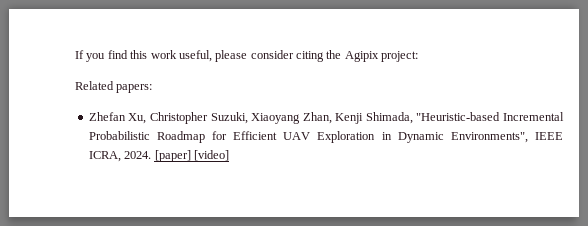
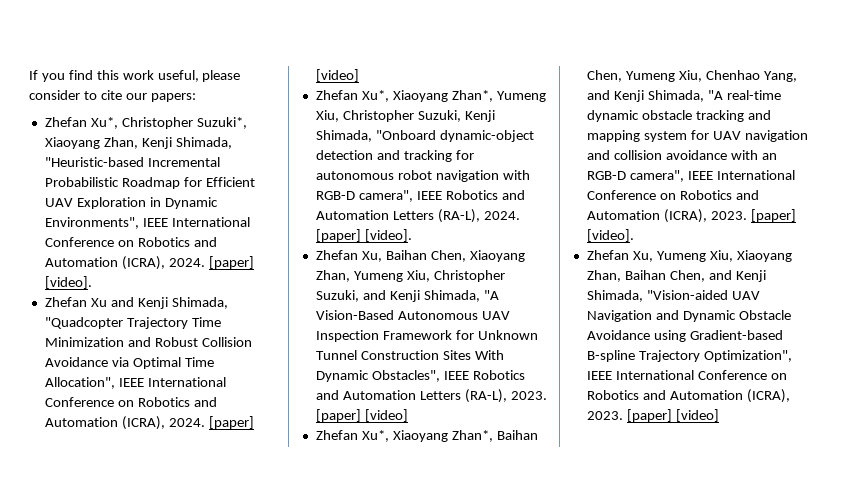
[296,50,419,62] [75,81,114,90] citing the Agipix project: // Related -> [83,90,147,100] to cite our
[128,112,248,124] Xu, Christopher Suzuki, -> [90,117,247,129] Xu*, Christopher Suzuki*,
[88,151,152,162] ICRA, 2024. -> [171,217,250,227] [44,237,217,247] [44,256,254,270] [44,276,92,289] [44,297,228,309] [44,317,221,329] [44,337,252,347] [44,357,214,369] [44,377,226,389] [44,397,217,407] [44,416,254,430] [315,69,359,82] [315,90,546,102] [315,110,495,122] [315,130,534,142] [315,150,474,162] [315,170,530,182] [315,190,525,202] [315,209,520,223] [315,229,412,242] [315,250,525,262] [315,270,505,282] [315,290,499,302] [315,310,510,320] [315,330,538,342] [315,350,504,360] [315,370,525,382] [315,389,547,403] [315,409,408,422] [315,430,538,442] [586,70,797,82] [586,90,781,102] [586,110,771,122] [586,130,808,142] [586,150,777,160] [586,170,795,182] [586,190,759,200] [586,209,796,223] [586,229,634,242] [586,250,792,262] [586,270,766,282] [586,290,760,302] [586,310,791,322] [586,330,783,342] [586,350,792,362] [586,370,787,380] [586,389,790,403] [586,411,623,420] International Conference on Robotics and Automation (ICRA), 2024. [paper] [video]. // Zhefan Xu and Kenji Shimada, "Quadcopter Trajectory Time Minimization and Robust Collision Avoidance via Optimal Time Allocation", IEEE International Conference on Robotics and Automation (ICRA), 2024. [paper] [video] // Zhefan Xu*, Xiaoyang Zhan*, Yumeng Xiu, Christopher Suzuki, Kenji Shimada, "Onboard dynamic-object detection and tracking for autonomous robot navigation with RGB-D camera", IEEE Robotics and Automation Letters (RA-L), 2024. [paper] [video]. // Zhefan Xu, Baihan Chen, Xiaoyang Zhan, Yumeng Xiu, Christopher Suzuki, and Kenji Shimada, "A Vision-Based Autonomous UAV Inspection Framework for Unknown Tunnel Construction Sites With Dynamic Obstacles", IEEE Robotics and Automation Letters (RA-L), 2023. [paper] [video] // Zhefan Xu*, Xiaoyang Zhan*, Baihan Chen, Yumeng Xiu, Chenhao Yang, and Kenji Shimada, "A real-time dynamic obstacle tracking and mapping system for UAV navigation and collision avoidance with an RGB-D camera", IEEE International Conference on Robotics and Automation (ICRA), 2023. [paper] [video]. // Zhefan Xu, Yumeng Xiu, Xiaoyang Zhan, Baihan Chen, and Kenji Shimada, "Vision-aided UAV Navigation and Dynamic Obstacle Avoidance using Gradient-based B-spline Trajectory Optimization", IEEE International Conference on Robotics and Automation (ICRA), 2023.

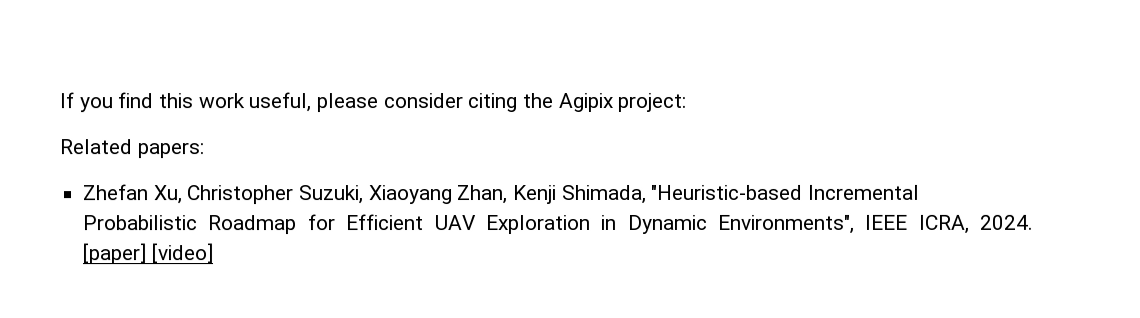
[83,90,147,100] to cite our -> [467,92,687,113] [59,139,132,155] citing the Agipix project: // Related
[90,117,247,129] Xu*, Christopher Suzuki*, -> [153,185,365,205] Xu, Christopher Suzuki,
[171,217,250,227] [44,237,217,247] [44,256,254,270] [44,276,92,289] [44,297,228,309] [44,317,221,329] [44,337,252,347] [44,357,214,369] [44,377,226,389] [44,397,217,407] [44,416,254,430] [315,69,359,82] [315,90,546,102] [315,110,495,122] [315,130,534,142] [315,150,474,162] [315,170,530,182] [315,190,525,202] [315,209,520,223] [315,229,412,242] [315,250,525,262] [315,270,505,282] [315,290,499,302] [315,310,510,320] [315,330,538,342] [315,350,504,360] [315,370,525,382] [315,389,547,403] [315,409,408,422] [315,430,538,442] [586,70,797,82] [586,90,781,102] [586,110,771,122] [586,130,808,142] [586,150,777,160] [586,170,795,182] [586,190,759,200] [586,209,796,223] [586,229,634,242] [586,250,792,262] [586,270,766,282] [586,290,760,302] [586,310,791,322] [586,330,783,342] [586,350,792,362] [586,370,787,380] [586,389,790,403] [586,411,623,420] International Conference on Robotics and Automation (ICRA), 2024. [paper] [video]. // Zhefan Xu and Kenji Shimada, "Quadcopter Trajectory Time Minimization and Robust Collision Avoidance via Optimal Time Allocation", IEEE International Conference on Robotics and Automation (ICRA), 2024. [paper] [video] // Zhefan Xu*, Xiaoyang Zhan*, Yumeng Xiu, Christopher Suzuki, Kenji Shimada, "Onboard dynamic-object detection and tracking for autonomous robot navigation with RGB-D camera", IEEE Robotics and Automation Letters (RA-L), 2024. [paper] [video]. // Zhefan Xu, Baihan Chen, Xiaoyang Zhan, Yumeng Xiu, Christopher Suzuki, and Kenji Shimada, "A Vision-Based Autonomous UAV Inspection Framework for Unknown Tunnel Construction Sites With Dynamic Obstacles", IEEE Robotics and Automation Letters (RA-L), 2023. [paper] [video] // Zhefan Xu*, Xiaoyang Zhan*, Baihan Chen, Yumeng Xiu, Chenhao Yang, and Kenji Shimada, "A real-time dynamic obstacle tracking and mapping system for UAV navigation and collision avoidance with an RGB-D camera", IEEE International Conference on Robotics and Automation (ICRA), 2023. [paper] [video]. // Zhefan Xu, Yumeng Xiu, Xiaoyang Zhan, Baihan Chen, and Kenji Shimada, "Vision-aided UAV Navigation and Dynamic Obstacle Avoidance using Gradient-based B-spline Trajectory Optimization", IEEE International Conference on Robotics and Automation (ICRA), 2023. -> [918,214,1034,234] ICRA, 2024.

